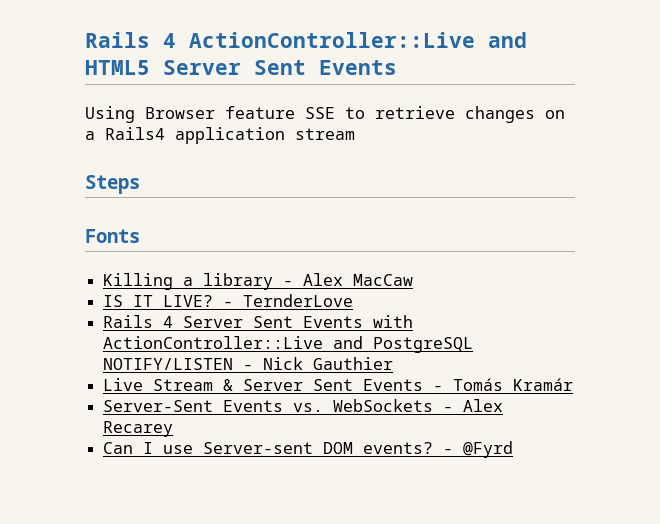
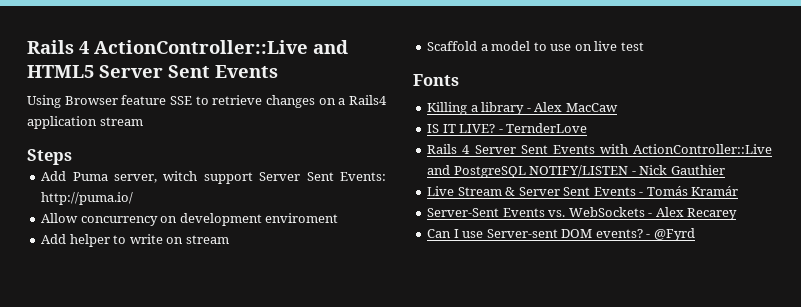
(140, 184) none -> [41,171,386,184] [41,192,134,205] [41,213,339,226] [41,234,229,247] [427,41,644,51] // Add Puma server, witch support Server Sent Events: http://puma.io/ // Allow concurrency on development enviroment // Add helper to write on stream // Scaffold a model to use on live test

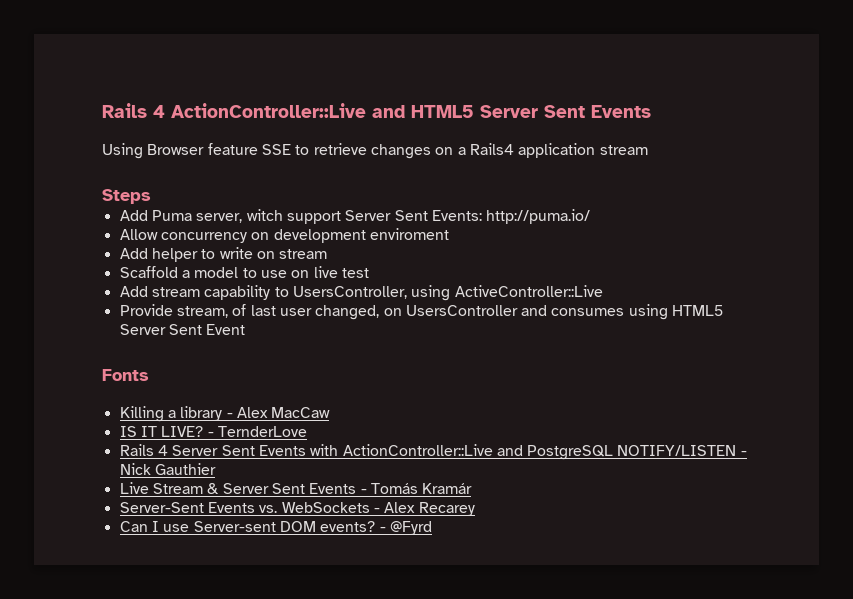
(644, 46) none -> [119,285,603,301] [119,304,724,320] [119,324,246,335] // Add stream capability to UsersController, using ActiveController::Live // Provide stream, of last user changed, on UsersController and consumes using HTML5 Server Sent Event

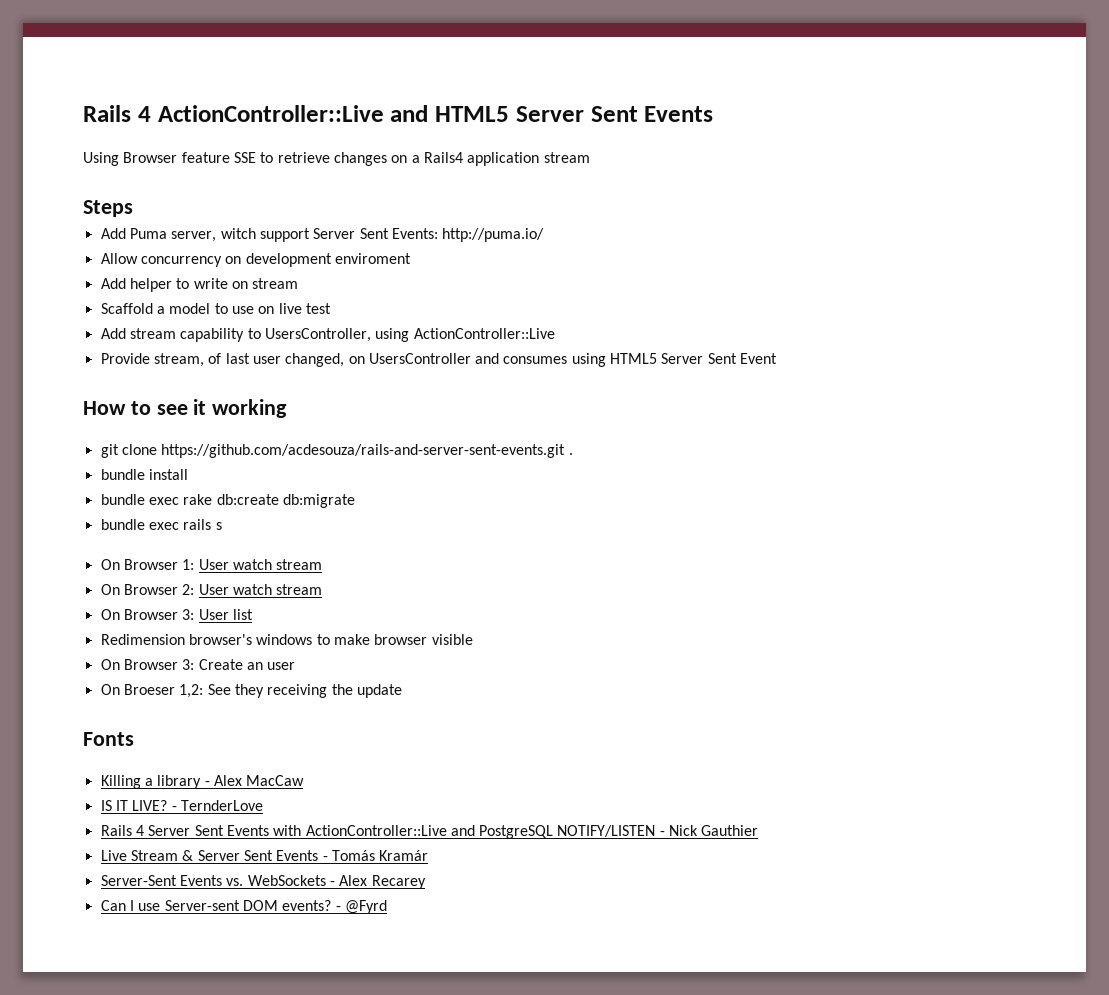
[454,285,603,297] ActiveController::Live -> [413,328,555,339] ActionController::Live
(246, 329) none -> [83,399,288,418] [100,444,573,458] [100,469,188,480] [100,494,355,508] [100,519,222,530] [100,559,323,570] [100,584,323,595] [100,609,253,620] [100,634,473,645] [100,659,296,670] [100,684,402,698] // How to see it working // git clone https://github.com/acdesouza/rails-and-server-sent-events.git . // bundle install // bundle exec rake db:create db:migrate // bundle exec rails s // On Browser 1: User watch stream // On Browser 2: User watch stream // On Browser 3: User list // Redimension browser's windows to make browser visible // On Browser 3: Create an user // On Broeser 1,2: See they receiving the update

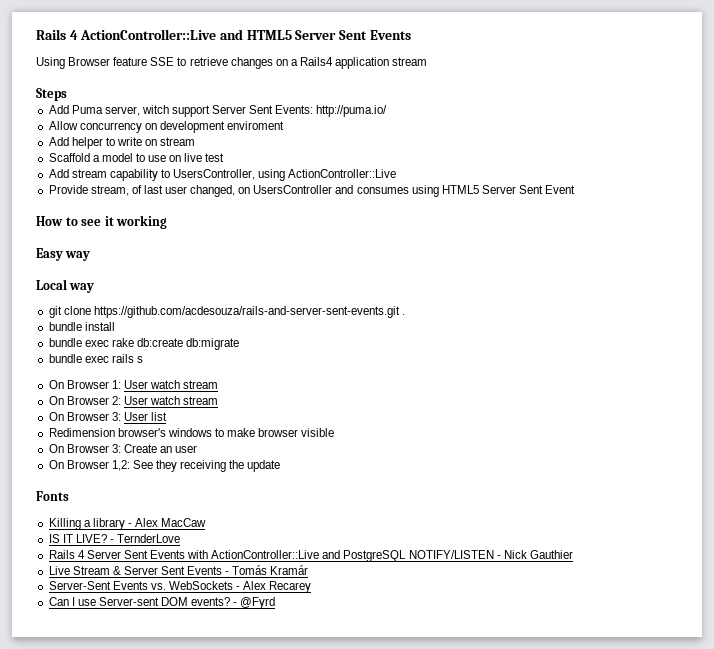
(288, 408) none -> [36,248,91,261] [36,279,95,293] // Easy way // Local way
[123,684,175,695] Broeser -> [66,460,109,469] Browser

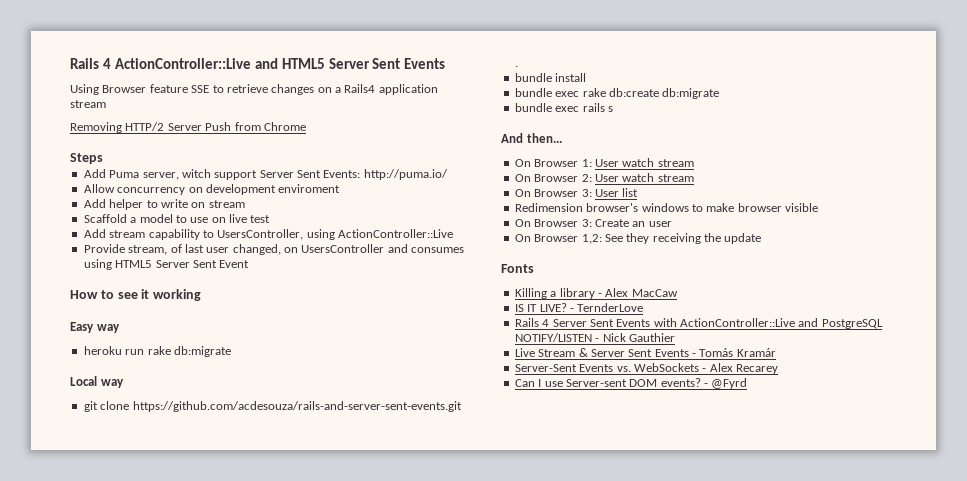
(428, 61) none -> [70,122,306,133] // Removing HTTP/2 Server Push from Chrome
(91, 256) none -> [83,346,231,357] // heroku run rake db:migrate
(143, 359) none -> [501,133,562,143] // And then...

